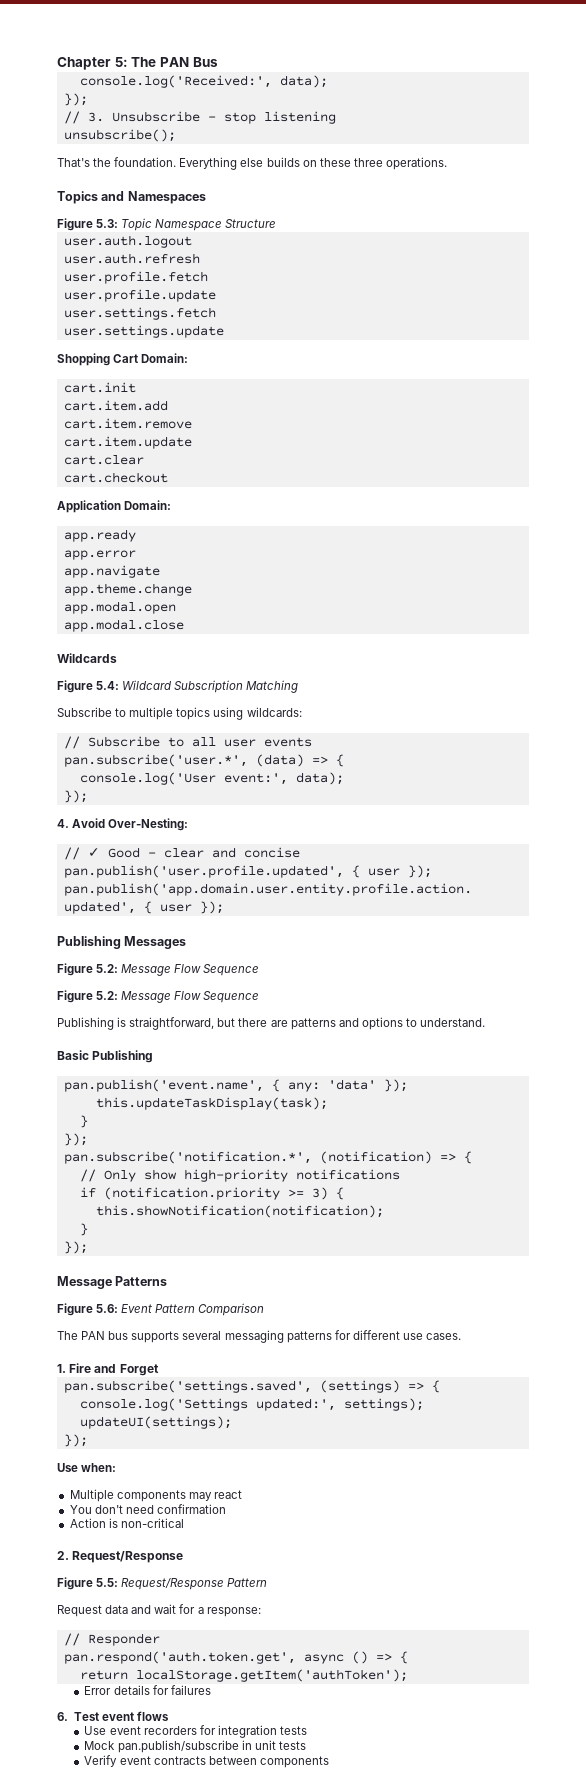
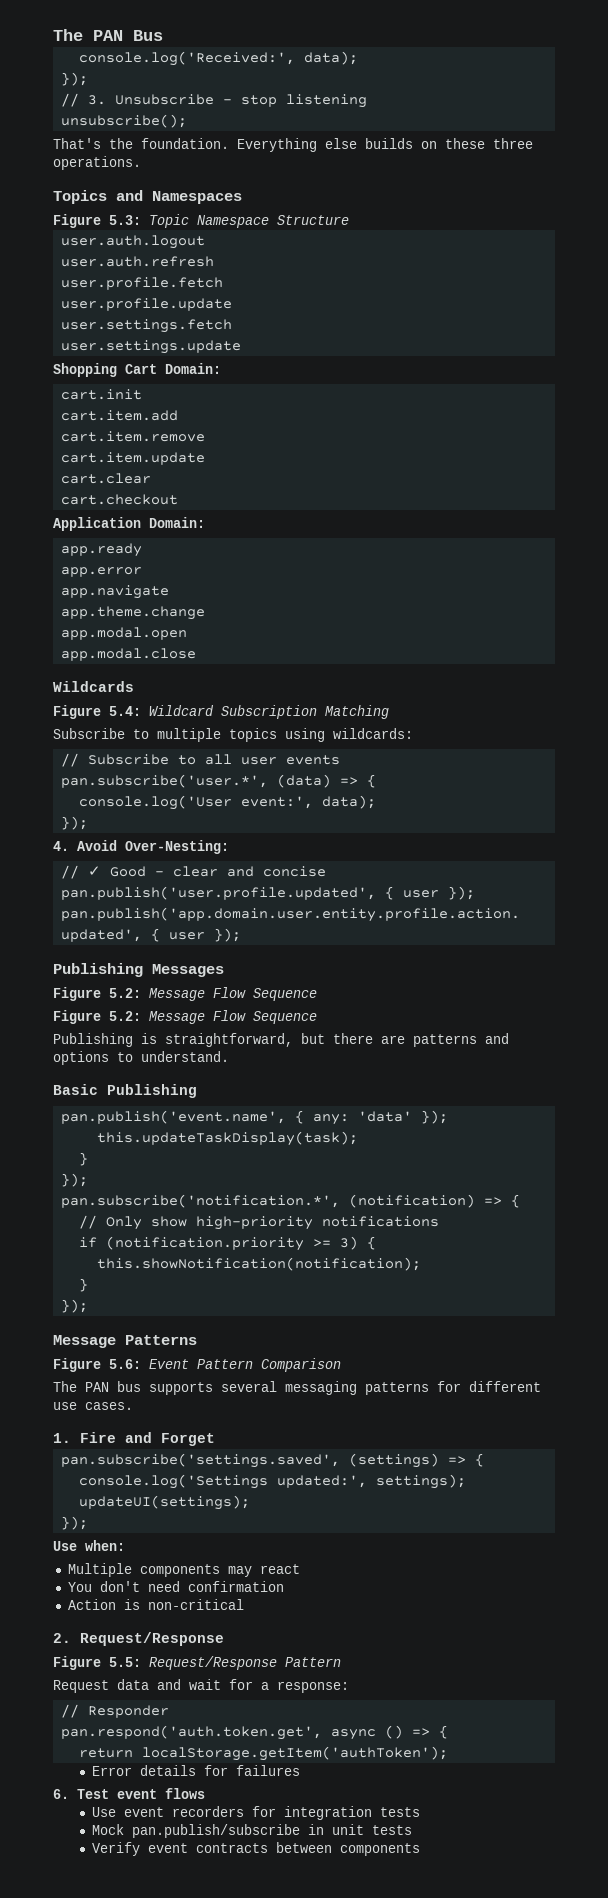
[57,57,128,70] Chapter 5: -> (53, 35) none

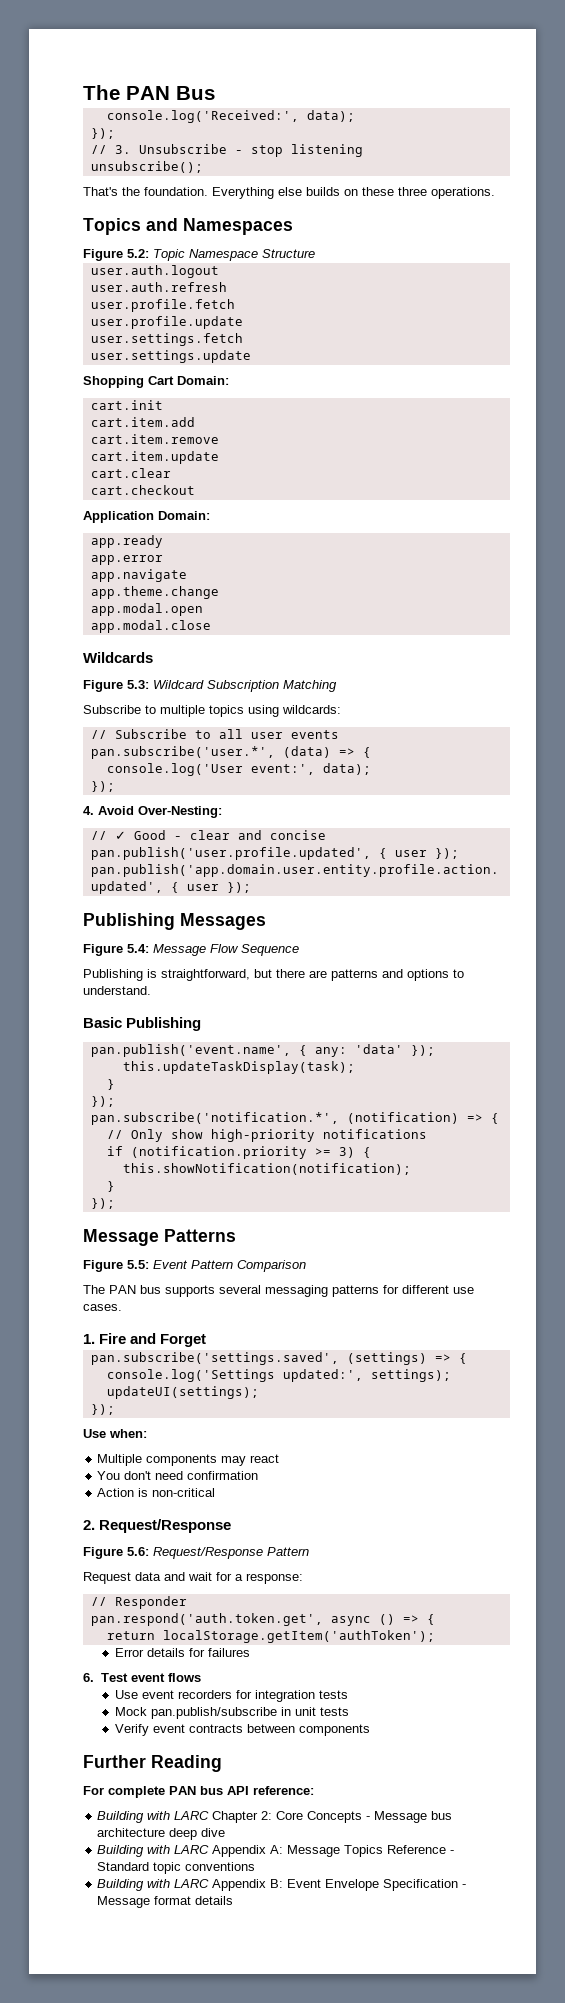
[109,215,141,225] 5.3: -> [127,249,149,258] 5.2:
[109,706,141,716] 5.4: -> [127,680,149,689] 5.3:
[109,987,317,1001] [53,1010,141,1024] 5.2: Message Flow Sequence // Figure 5.2: -> [127,944,149,953] 5.4:
[109,1359,141,1369] 5.6: -> [127,1260,149,1269] 5.5:
[109,1657,141,1667] 5.5: -> [127,1547,149,1556] 5.6:
(420, 1849) none -> [83,1755,222,1772] [83,1786,314,1798] [97,1811,453,1823] [97,1828,226,1840] [97,1845,455,1857] [97,1862,256,1874] [97,1879,467,1891] [97,1896,234,1908] // Further Reading // For complete PAN bus API reference: // Building with LARC Chapter 2: Core Concepts - Message bus architecture deep dive // Building with LARC Appendix A: Message Topics Reference - Standard topic conventions // Building with LARC Appendix B: Event Envelope Specification - Message format details

